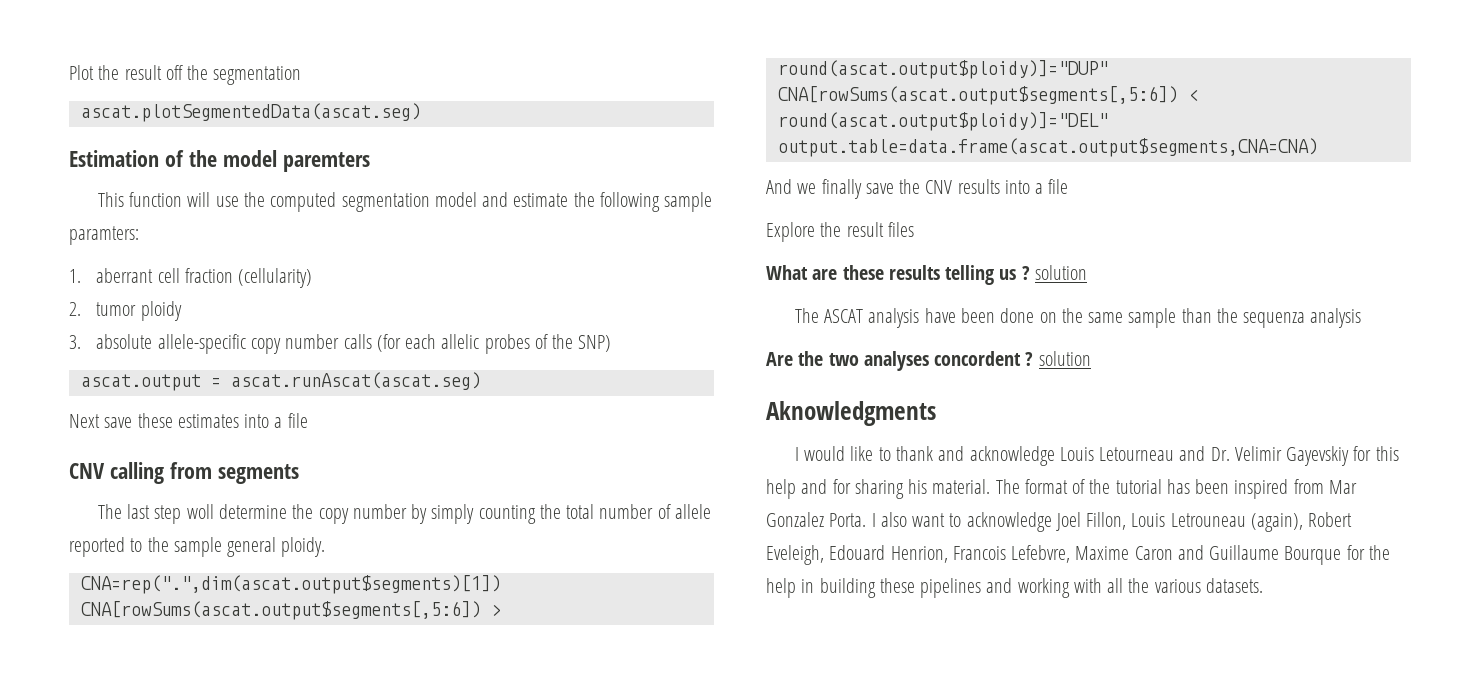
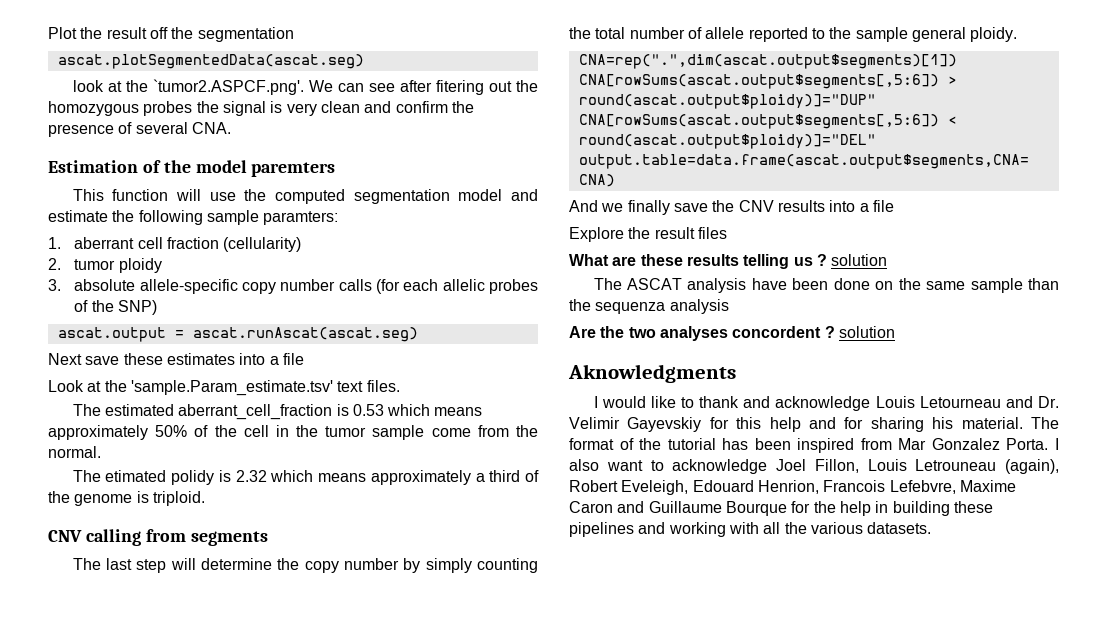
(421, 112) none -> [72,79,538,95] [48,101,474,116] [48,122,231,137] // look at the `tumor2.ASPCF.png'. We can see after fitering out the homozygous probes the signal is very clean and confirm the presence of several CNA.
(308, 420) none -> [48,380,400,396] [72,404,483,420] [48,425,538,440] [48,446,101,458] [72,470,539,485] [48,491,205,506] // Look at the 'sample.Param_estimate.tsv' text files. // The estimated aberrant_cell_fraction is 0.53 which means approximately 50% of the cell in the tumor sample come from the normal. // The etimated polidy is 2.32 which means approximately a third of the genome is triploid.
[186,504,214,519] woll -> [170,558,196,570] will

